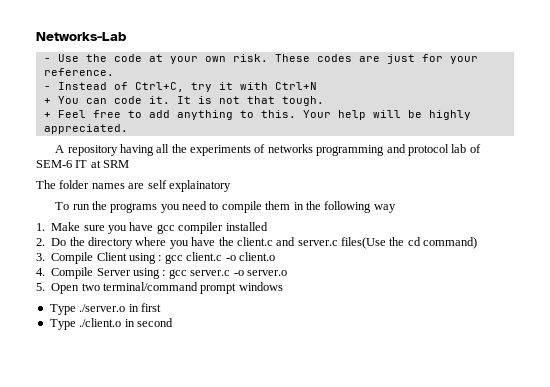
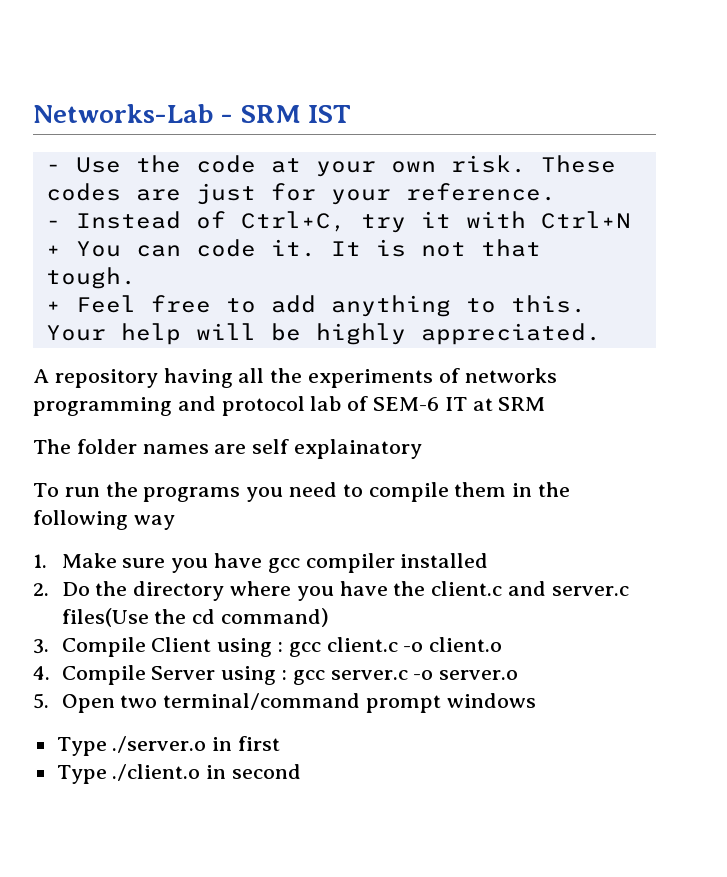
(127, 36) none -> [221,105,351,123] - SRM IST

